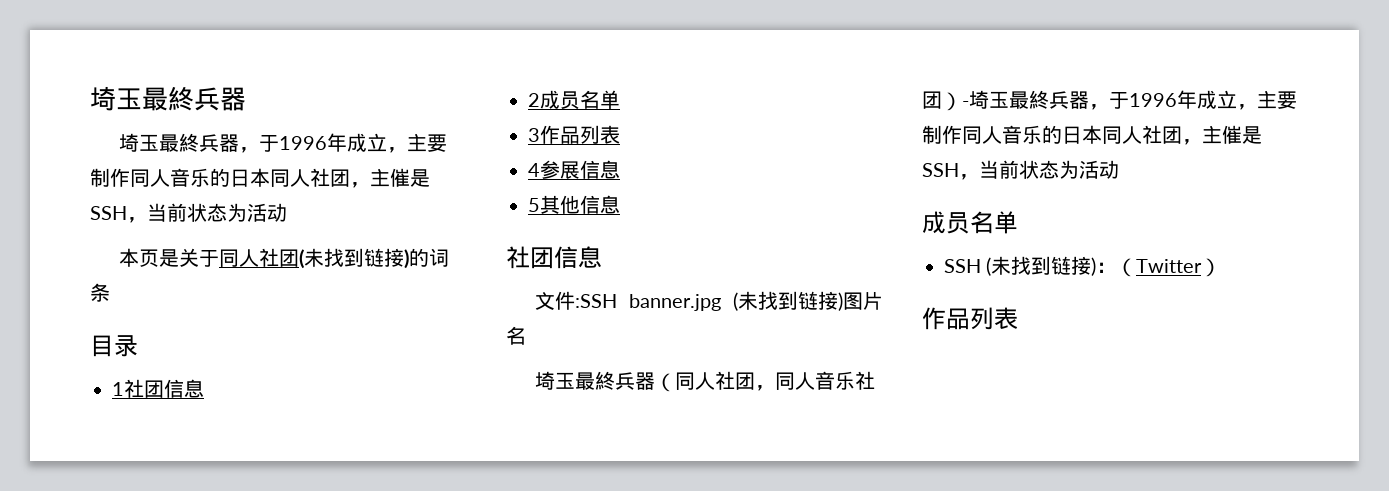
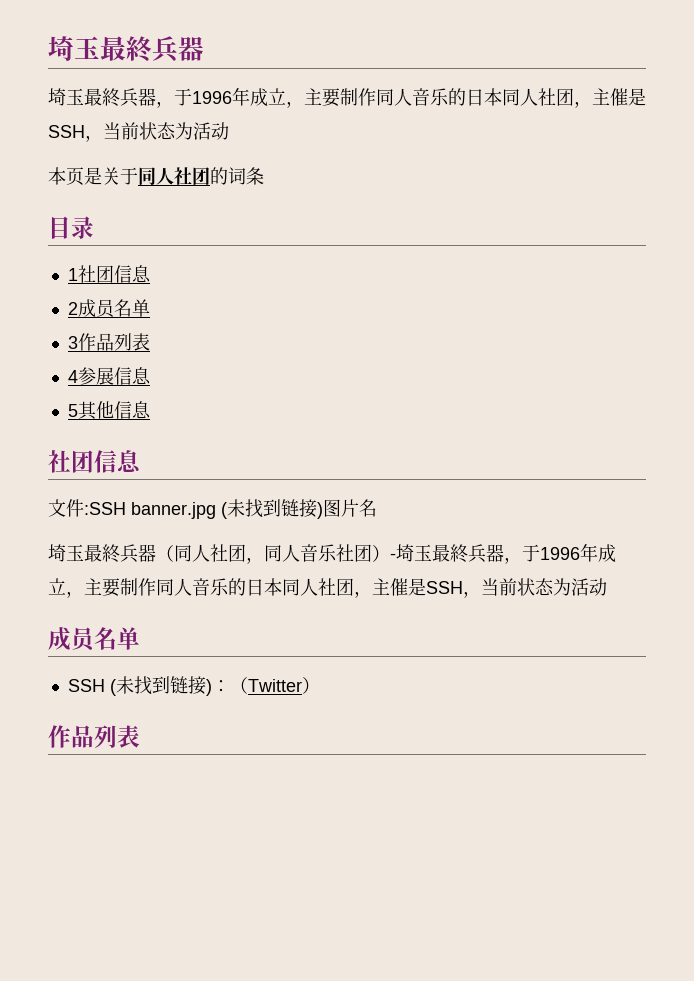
[299,248,410,269] (未找到链接) -> (210, 176) none

